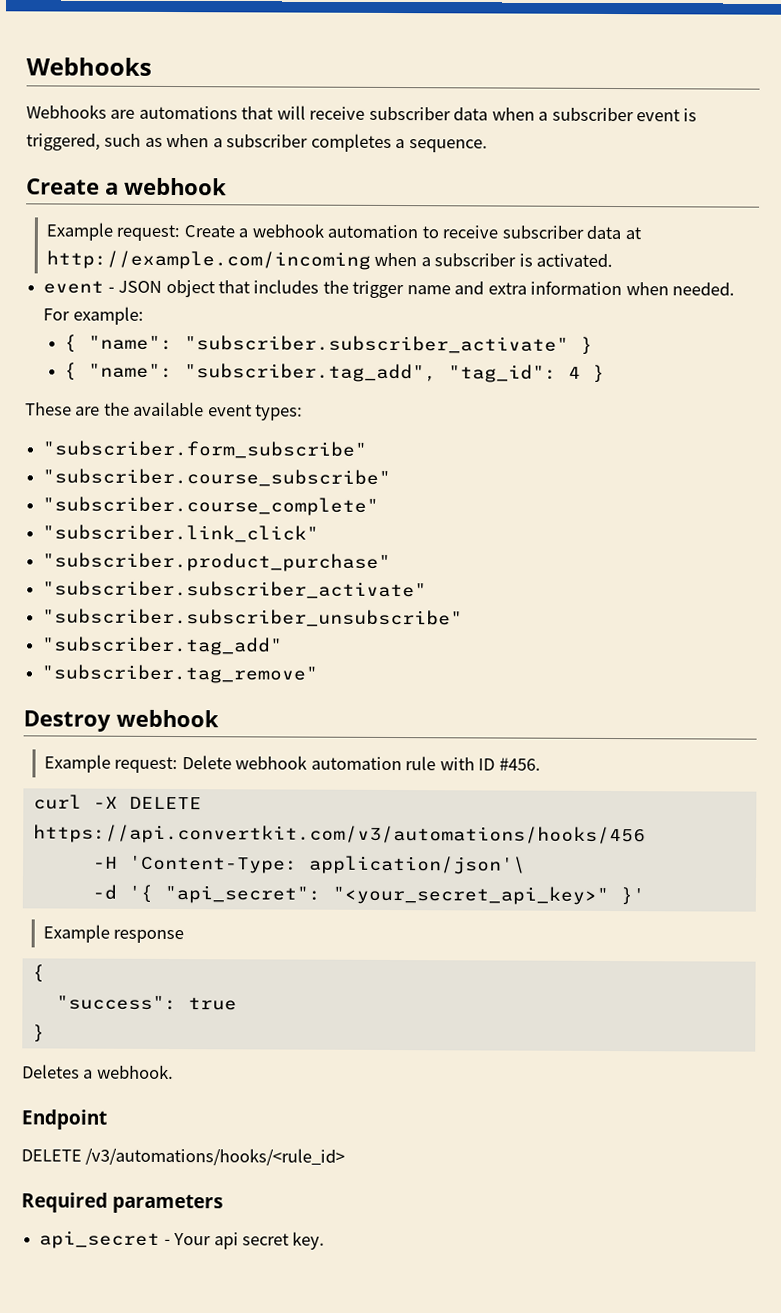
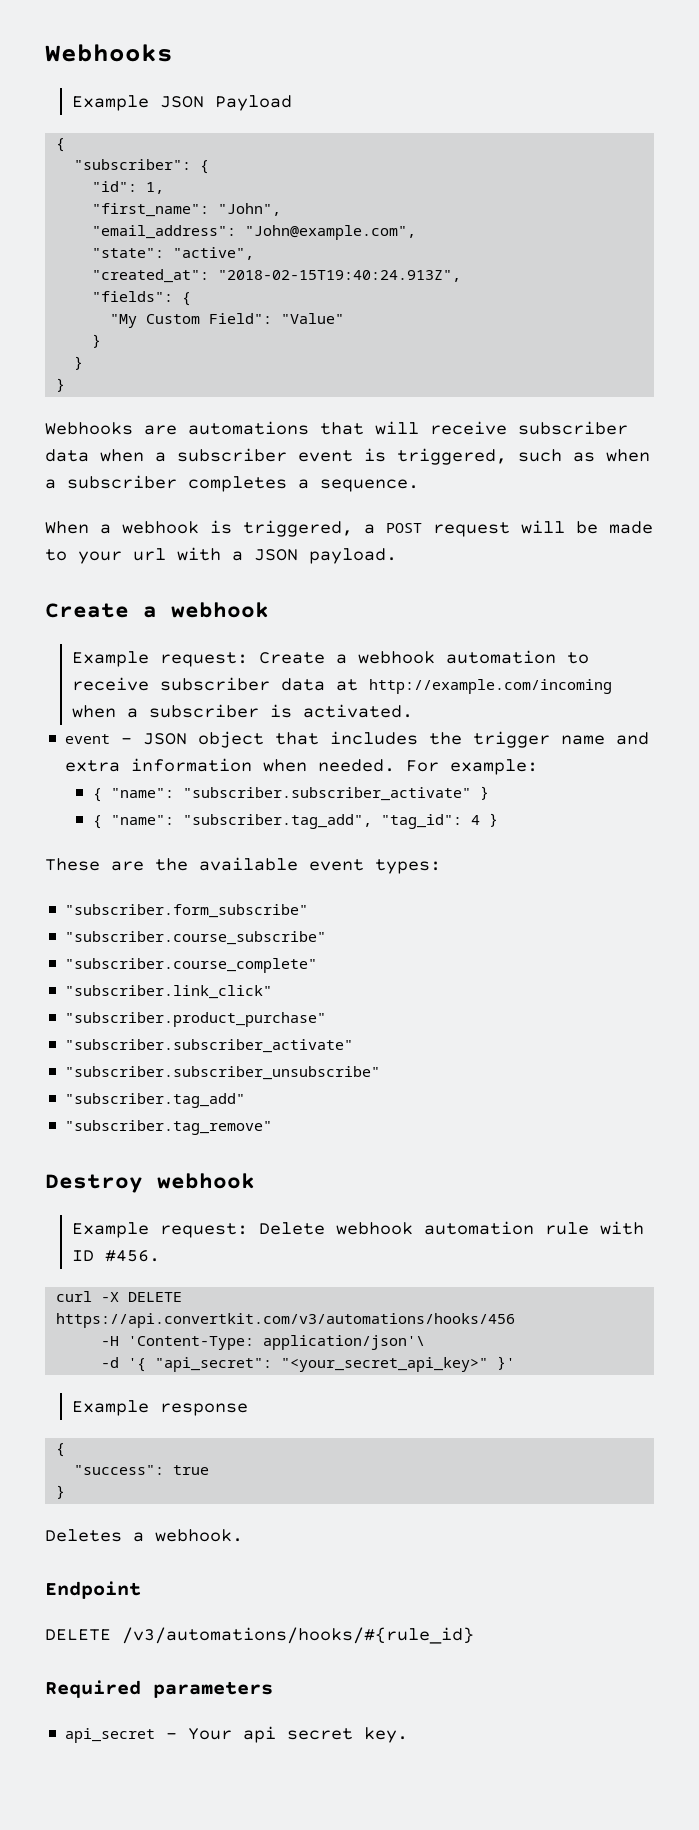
[26,57,152,76] Webhooks -> [45,44,173,62] [72,95,293,111] [56,138,66,152] [74,159,210,174] [92,181,165,194] [92,203,282,217] [92,225,417,240] [92,247,255,260] [92,269,462,283] [92,291,192,306] [110,313,345,328] [92,334,102,348] [74,356,84,370] [56,378,66,392] Webhooks // Example JSON Payload // { // "subscriber": { // "id": 1, // "first_name": "John", // "email_address": "John@example.com", // "state": "active", // "created_at": "2018-02-15T19:40:24.913Z", // "fields": { // "My Custom Field": "Value" // } // } // }
(488, 146) none -> [45,520,653,537] [45,547,397,564] // When a webhook is triggered, a POST request will be made to your url with a JSON payload.
[85,1147,346,1166] /v3/automations/hooks/<rule_id> -> [122,1627,474,1644] /v3/automations/hooks/#{rule_id}

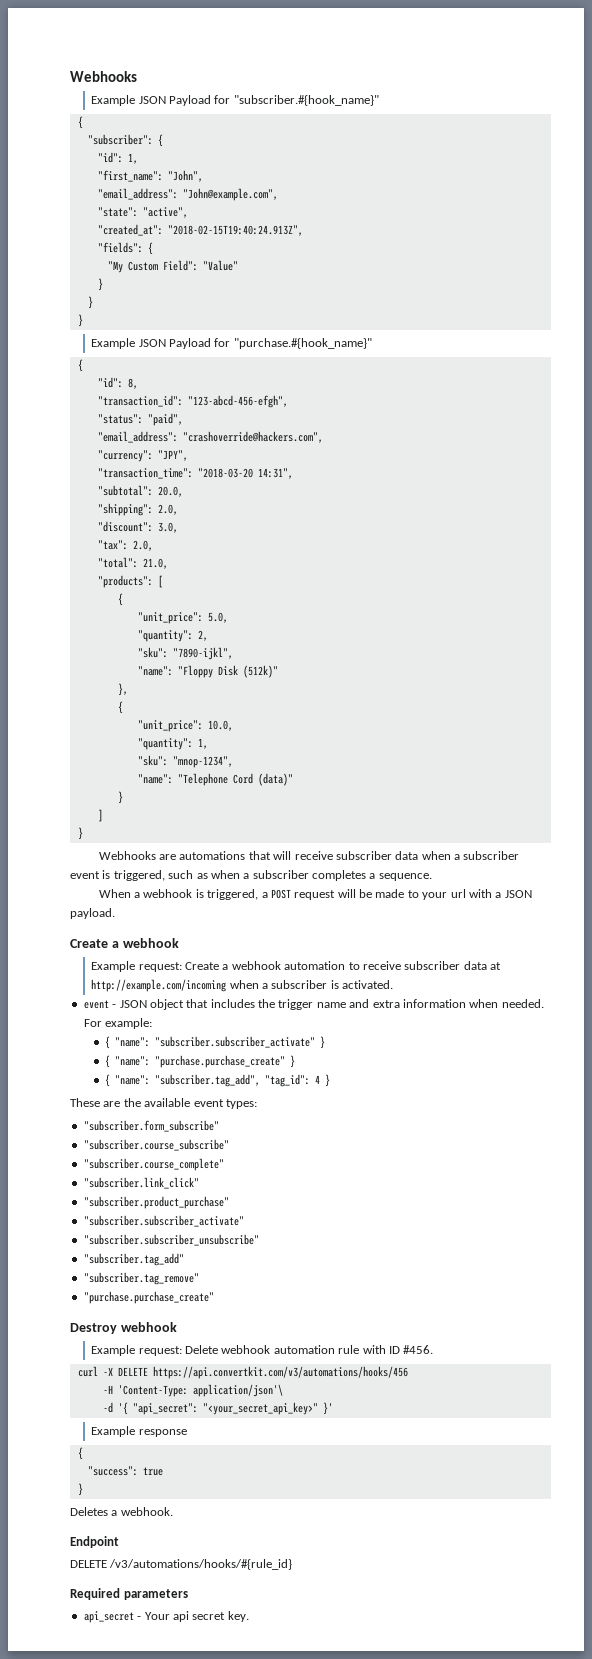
(293, 103) none -> [214,95,379,106] for "subscriber.#{hook_name}"
(66, 385) none -> [91,338,372,349] [77,359,83,372] [97,377,138,389] [97,395,288,408] [97,413,183,426] [97,431,323,443] [97,450,188,462] [97,468,293,479] [97,485,183,497] [97,503,178,516] [97,521,178,533] [97,540,153,551] [97,557,168,569] [97,575,163,588] [117,593,123,606] [137,612,228,624] [137,630,208,642] [137,647,233,660] [137,665,278,678] [117,683,128,696] [117,701,123,714] [137,720,233,732] [137,738,208,750] [137,755,233,768] [137,773,293,786] [117,791,123,804] [97,809,103,822] [77,827,83,840] // Example JSON Payload for "purchase.#{hook_name}" // { // "id": 8, // "transaction_id": "123-abcd-456-efgh", // "status": "paid", // "email_address": "crashoverride@hackers.com", // "currency": "JPY", // "transaction_time": "2018-03-20 14:31", // "subtotal": 20.0, // "shipping": 2.0, // "discount": 3.0, // "tax": 2.0, // "total": 21.0, // "products": [ // { // "unit_price": 5.0, // "quantity": 2, // "sku": "7890-ijkl", // "name": "Floppy Disk (512k)" // }, // { // "unit_price": 10.0, // "quantity": 1, // "sku": "mnop-1234", // "name": "Telephone Cord (data)" // } // ] // }
(489, 793) none -> [105,1055,296,1068] // { "name": "purchase.purchase_create" }
(273, 1127) none -> [83,1291,214,1304] // "purchase.purchase_create"

